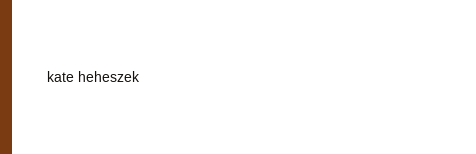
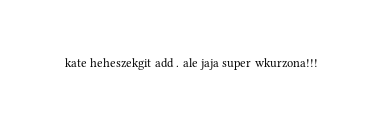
[78,71,140,82] heheszek -> [90,58,318,70] heheszekgit add . ale jaja super wkurzona!!!

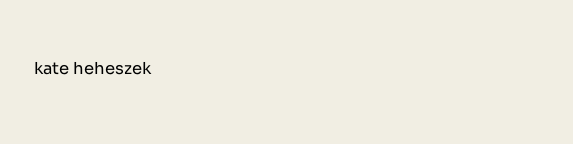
[90,58,318,70] heheszekgit add . ale jaja super wkurzona!!! -> [73,61,153,75] heheszek

